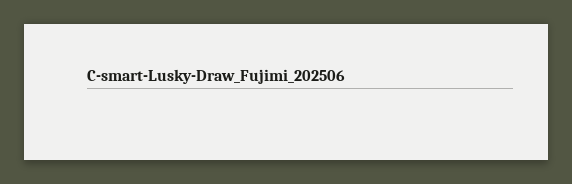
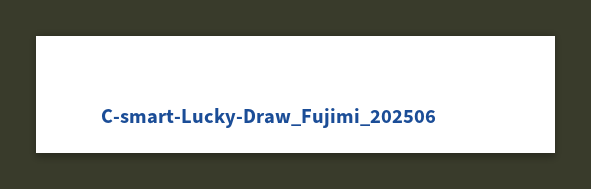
[87,69,345,84] C-smart-Lusky-Draw_Fujimi_202506 -> [101,108,436,128] C-smart-Lucky-Draw_Fujimi_202506

